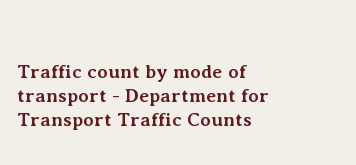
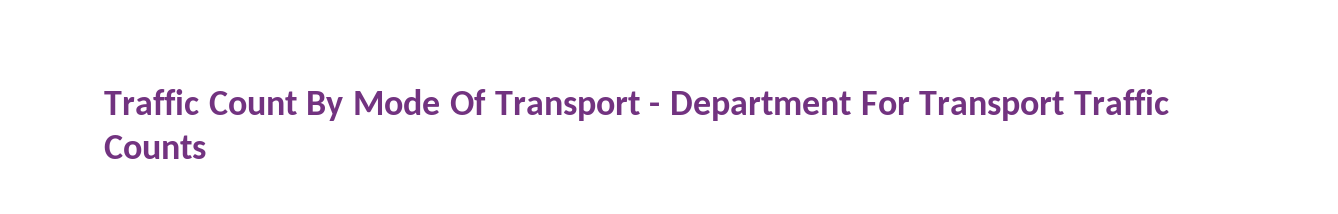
[17,65,247,82] [17,90,107,106] Traffic count by mode of transport -> [104,89,640,121] Traffic Count By Mode Of Transport
[241,89,270,102] for -> [860,91,910,115] For

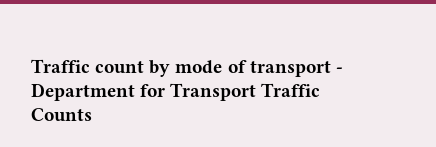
[104,89,640,121] Traffic Count By Mode Of Transport -> [31,59,331,77] Traffic count by mode of transport
[860,91,910,115] For -> [140,84,166,97] for

